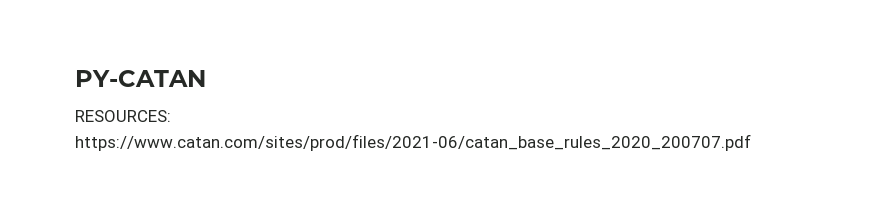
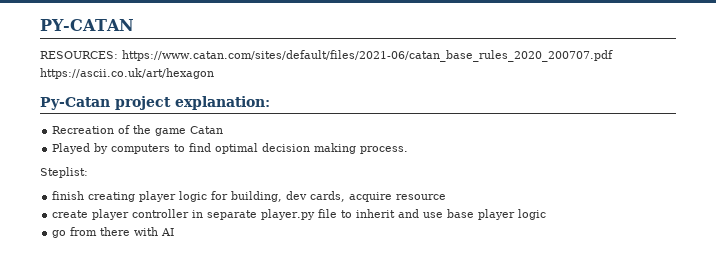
[75,134,751,151] https://www.catan.com/sites/prod/files/2021-06/catan_base_rules_2020_200707.pdf -> [122,50,613,62] [40,68,214,79] [40,96,270,110] [52,125,224,136] [52,143,409,154] [40,167,88,178] [52,191,447,202] [52,209,547,220] [52,227,175,238] https://www.catan.com/sites/default/files/2021-06/catan_base_rules_2020_200707.pdf https://ascii.co.uk/art/hexagon // Py-Catan project explanation: // Recreation of the game Catan // Played by computers to find optimal decision making process. // Steplist: // finish creating player logic for building, dev cards, acquire resource // create player controller in separate player.py file to inherit and use base player logic // go from there with AI

